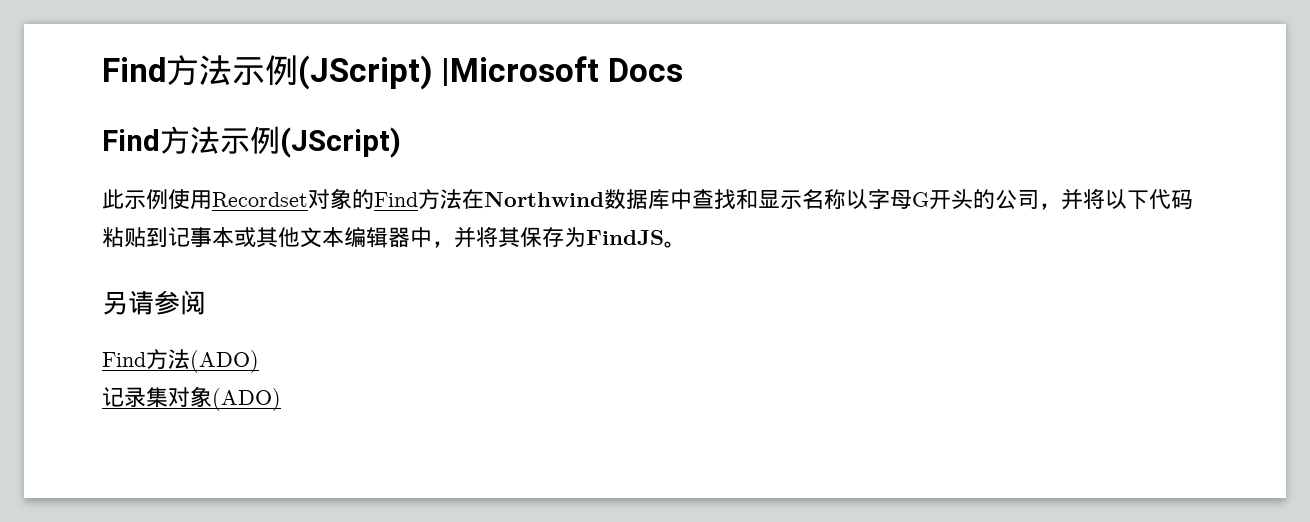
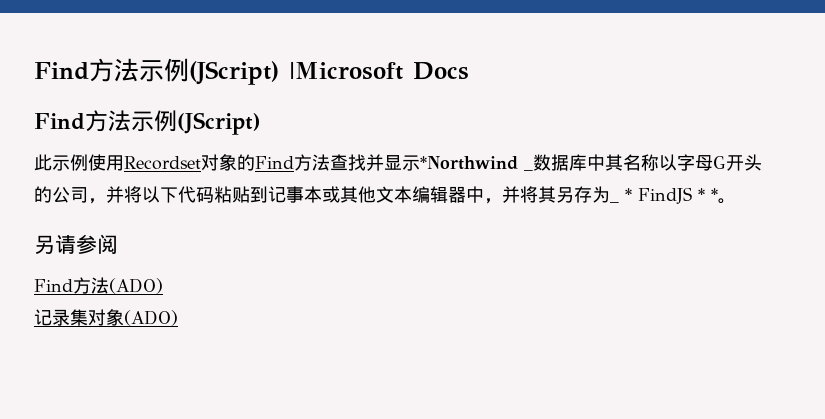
[462,189,802,210] 在Northwind数据库中查找和显示 -> [330,154,623,171] 查找并显示*Northwind _数据库中其
[520,227,664,247] 保存为FindJS -> [556,186,619,203] [625,187,718,204] 另存为_ * FindJS * *

